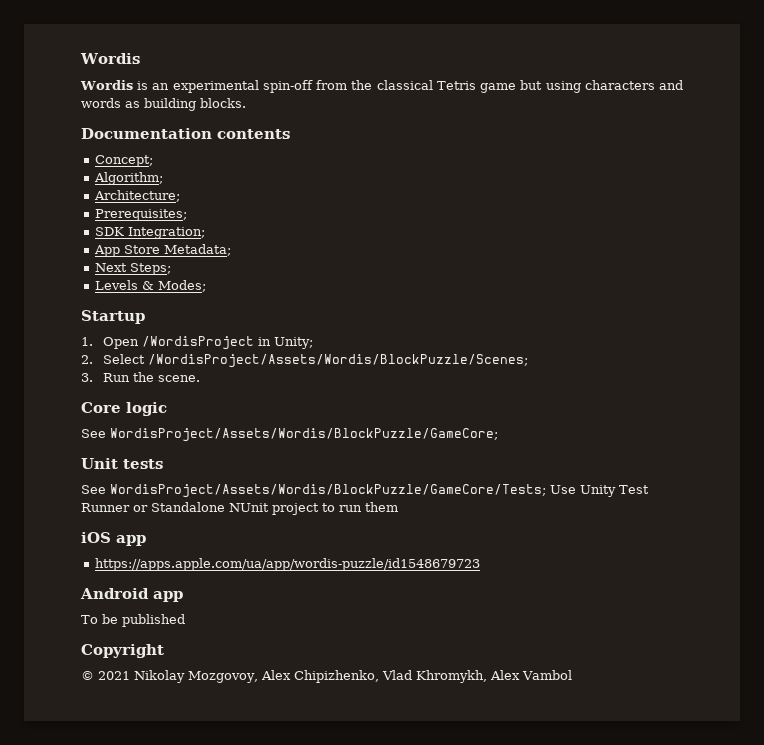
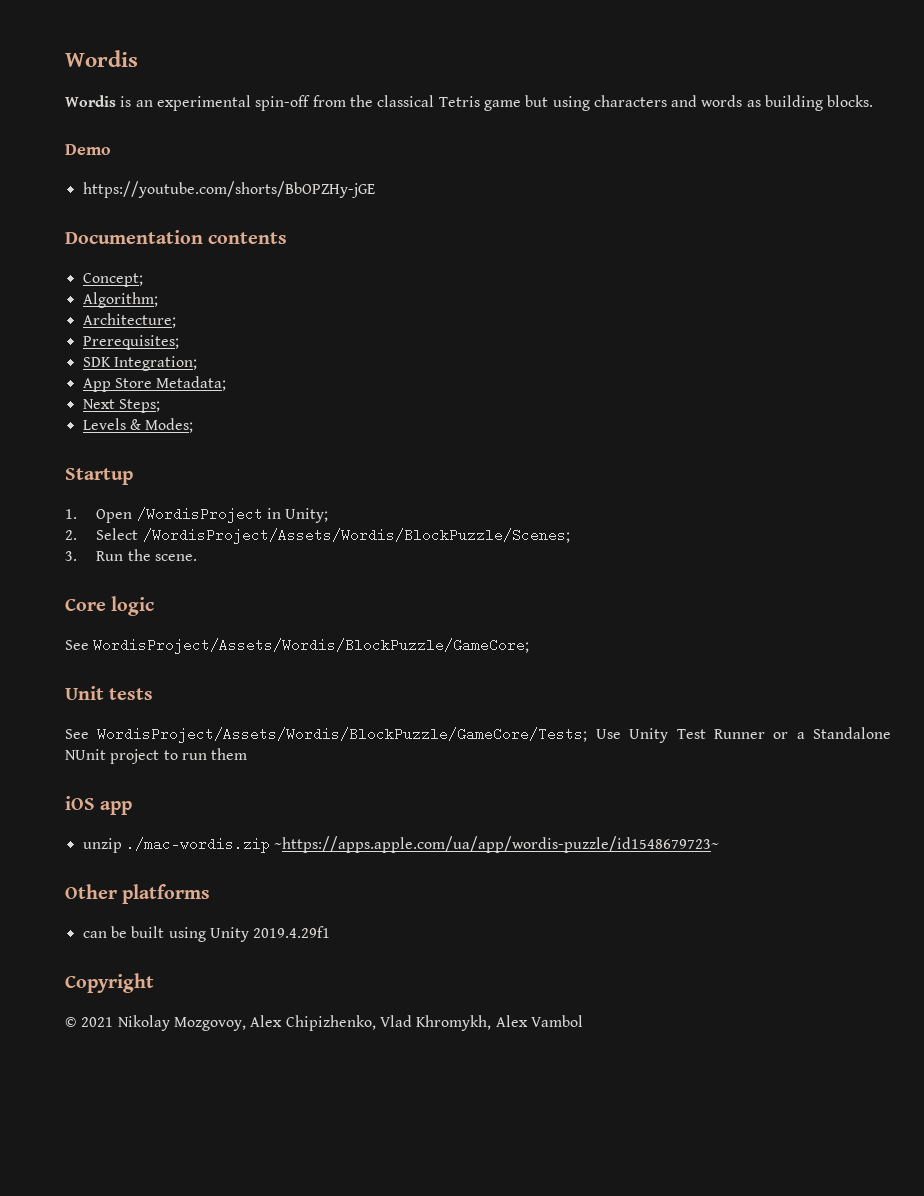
(246, 103) none -> [65,144,111,155] [82,181,375,198] // Demo // https://youtube.com/shorts/BbOPZHy-jGE
(148, 508) none -> [796,732,805,739] a
[95,558,481,571] [80,588,183,602] [81,614,185,627] https://apps.apple.com/ua/app/wordis-puzzle/id1548679723 // Android app // To be published -> [82,836,720,853] [65,884,211,904] [82,926,331,942] unzip ./mac-wordis.zip ~https://apps.apple.com/ua/app/wordis-puzzle/id1548679723~ // Other platforms // can be built using Unity 2019.4.29f1

